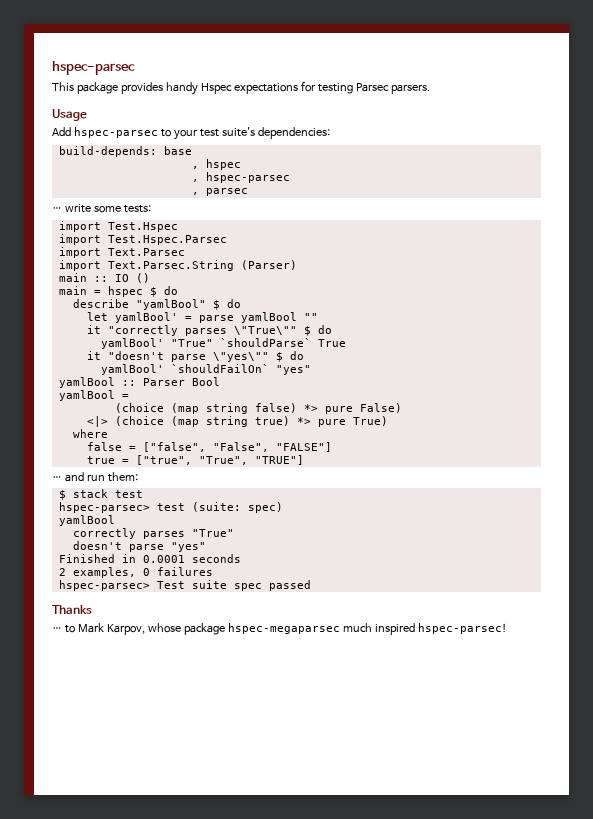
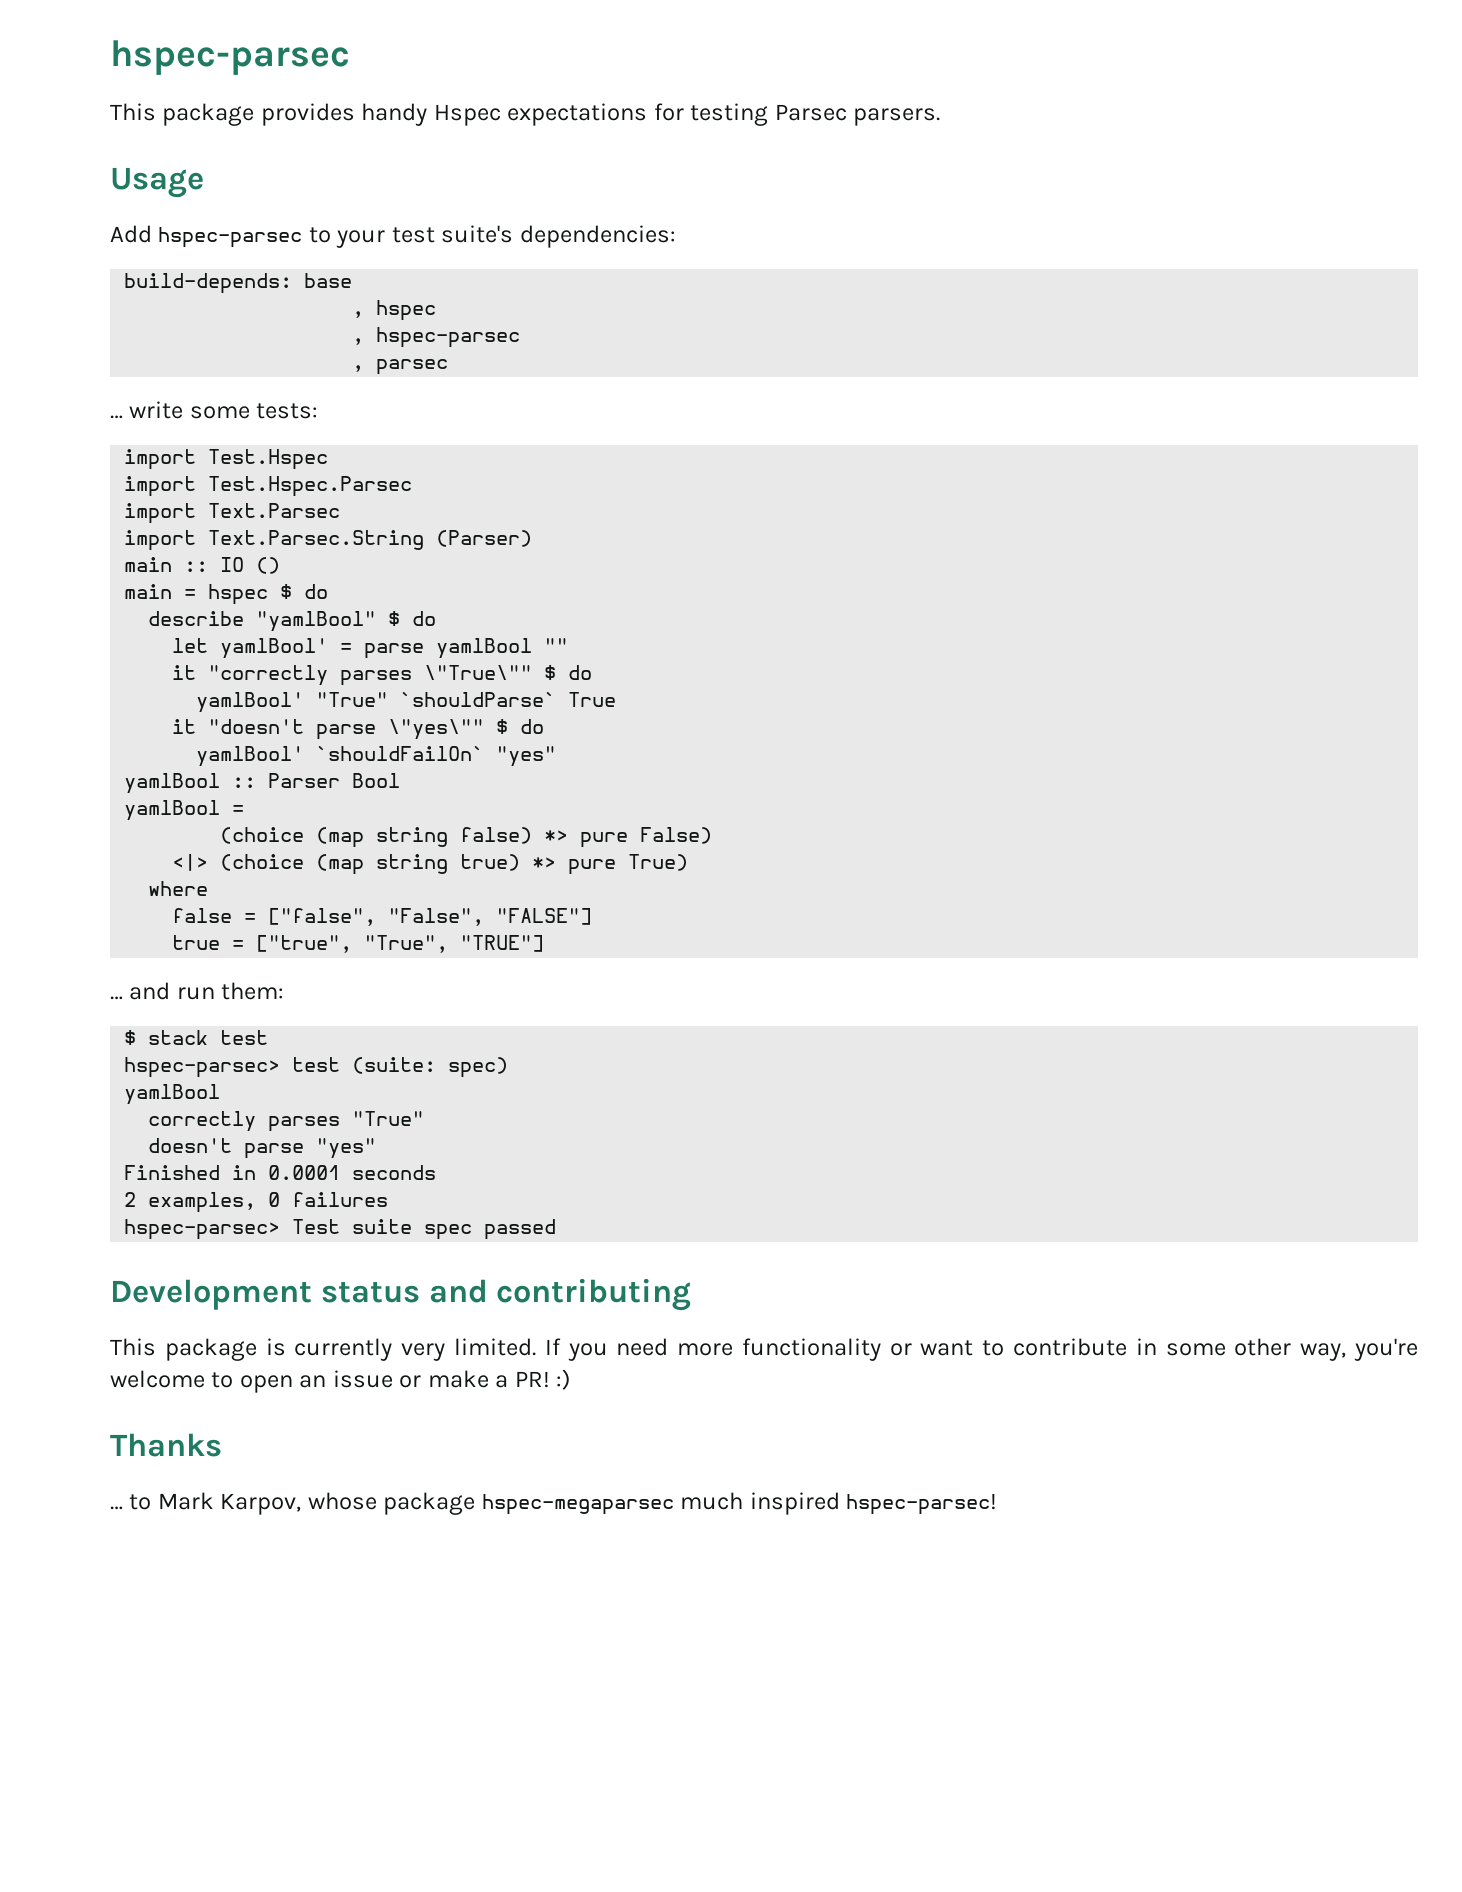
(311, 585) none -> [110,1278,692,1311] [110,1338,1418,1361] [110,1369,572,1393] // Development status and contributing // This package is currently very limited. If you need more functionality or want to contribute in some other way, you're welcome to open an issue or make a PR! :)

